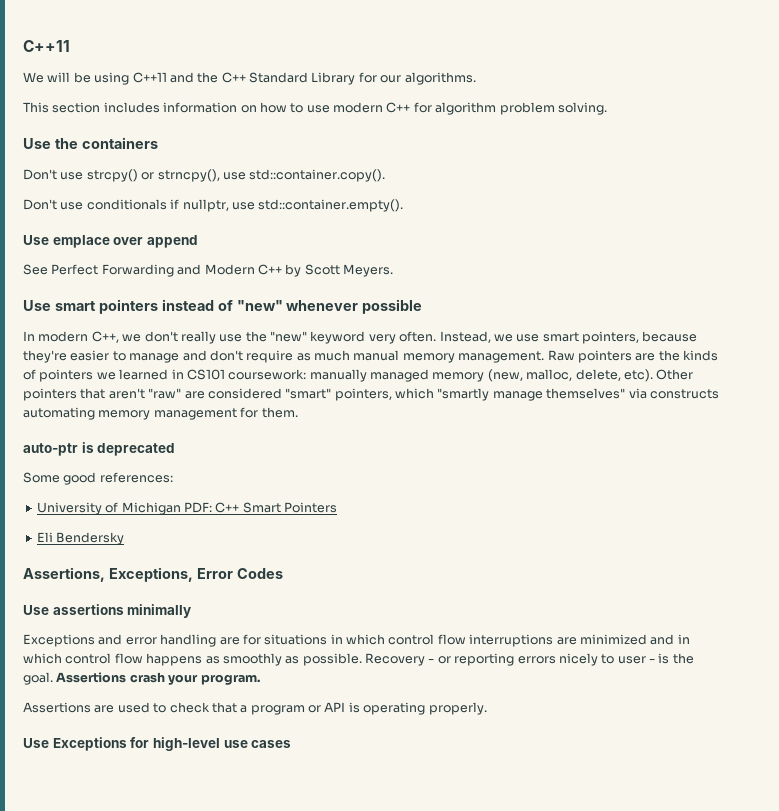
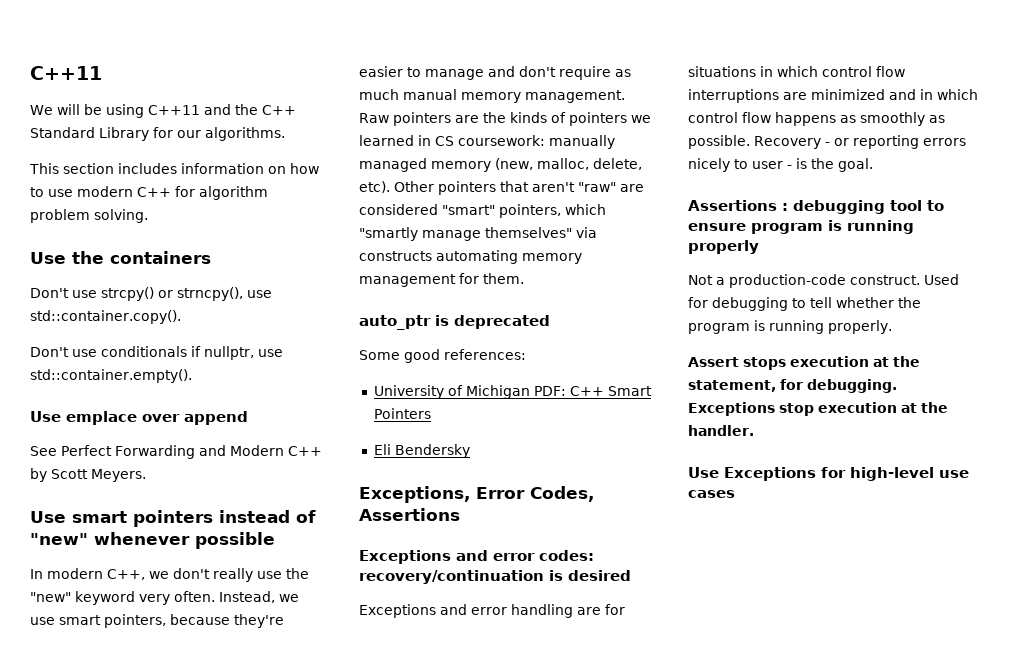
[186,369,225,380] CS101 -> [435,136,454,146] CS
[23,443,78,456] auto-ptr -> [359,315,431,330] auto_ptr
[23,567,105,582] Assertions, -> (470, 451) none
[236,568,283,579] [23,604,192,618] Codes // Use assertions minimally -> [530,486,594,502] [359,508,460,521] [359,550,594,564] [359,570,631,584] Codes, Assertions // Exceptions and error codes: recovery/continuation is desired
[56,672,260,685] [23,702,487,715] Assertions crash your program. // Assertions are used to check that a program or API is operating properly. -> [688,200,944,214] [688,220,914,234] [688,240,759,254] [688,274,959,288] [688,297,921,311] [688,320,892,334] [688,356,920,370] [688,379,897,393] [688,402,948,416] [688,425,754,436] // Assertions : debugging tool to ensure program is running properly // Not a production-code construct. Used for debugging to tell whether the program is running properly. // Assert stops execution at the statement, for debugging. Exceptions stop execution at the handler.

